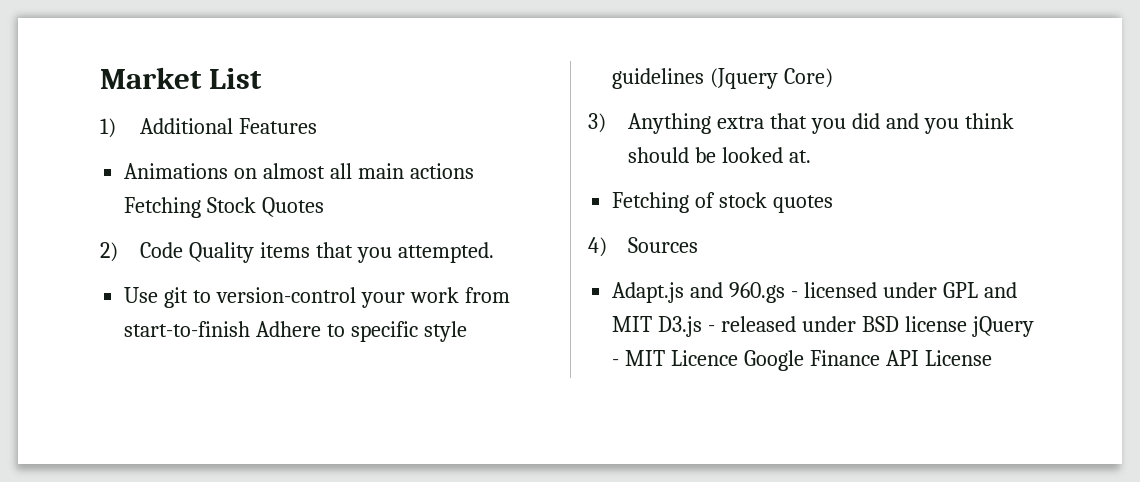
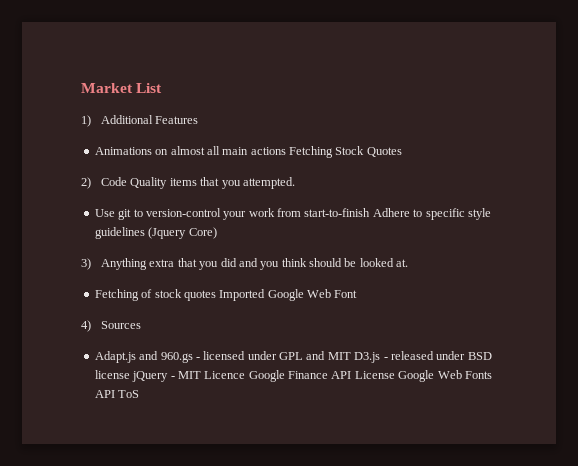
(834, 204) none -> [219,289,358,301] Imported Google Web Font
(992, 358) none -> [398,370,492,382] [94,390,140,398] Google Web Fonts API ToS

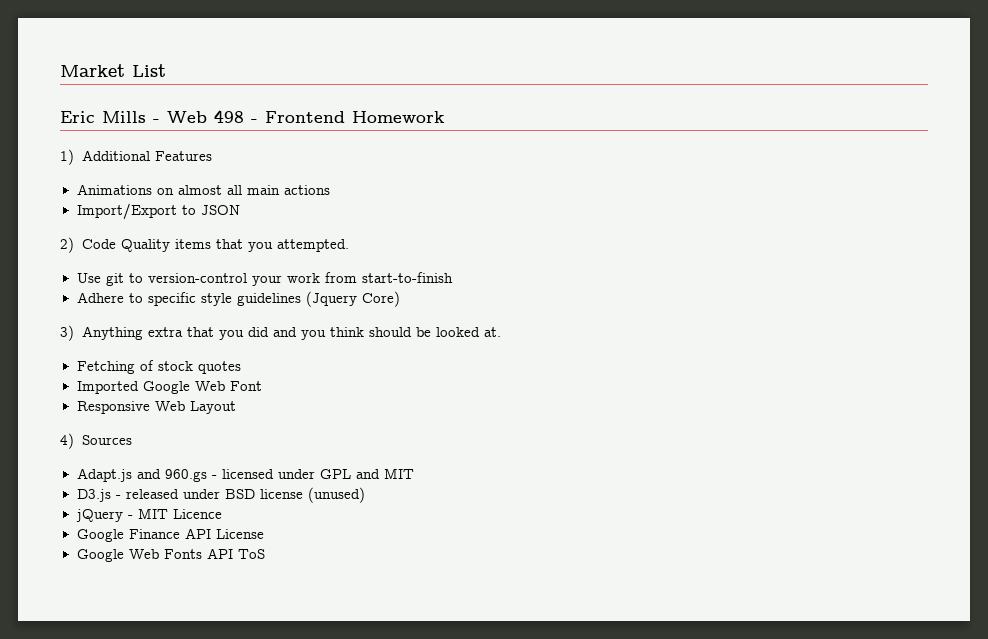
(163, 88) none -> [60,110,445,123] // Eric Mills - Web 498 - Frontend Homework
[289,146,402,158] Fetching Stock Quotes -> [76,203,240,220] // Import/Export to JSON
(371, 212) none -> (453, 277) //
(216, 295) none -> (241, 367) //
(358, 294) none -> [76,401,236,414] // Responsive Web Layout
(351, 356) none -> (414, 473) //
(130, 374) none -> [307,487,365,503] (unused) //
(246, 375) none -> (222, 514) //
(395, 375) none -> (264, 534) //

